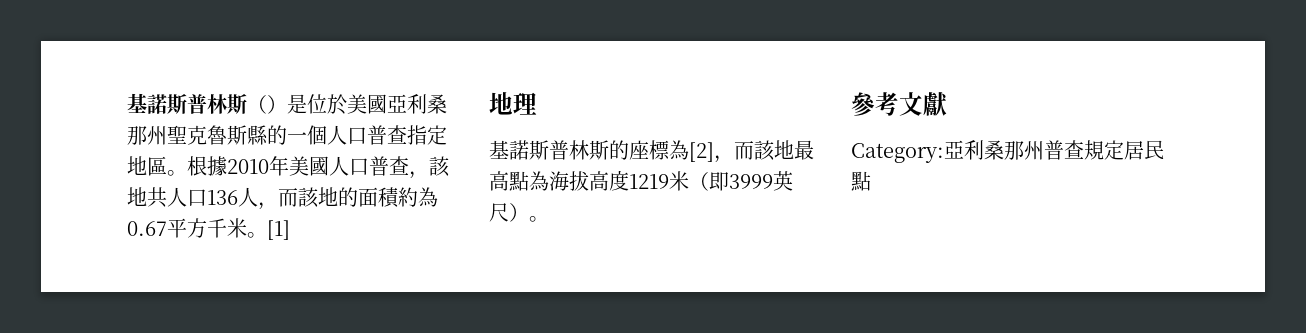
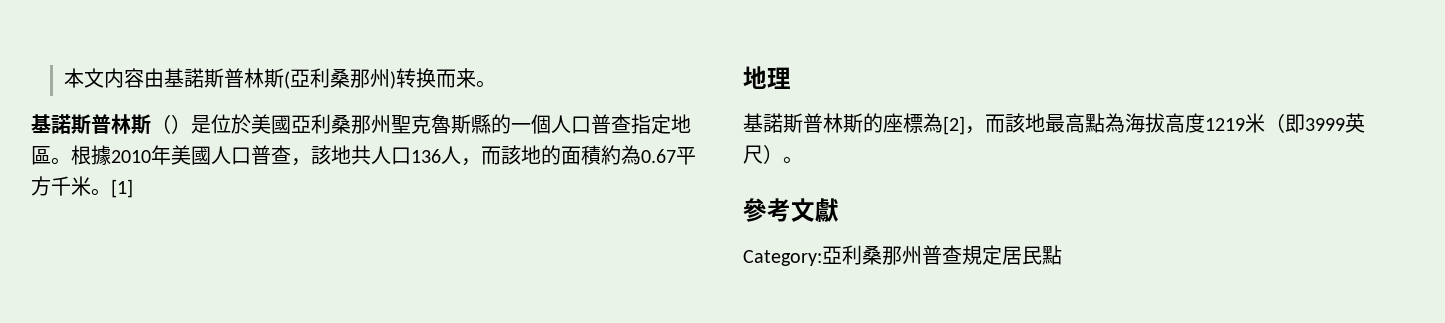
(127, 103) none -> [64,68,497,89] 本文内容由基諾斯普林斯(亞利桑那州)转换而来。 //

